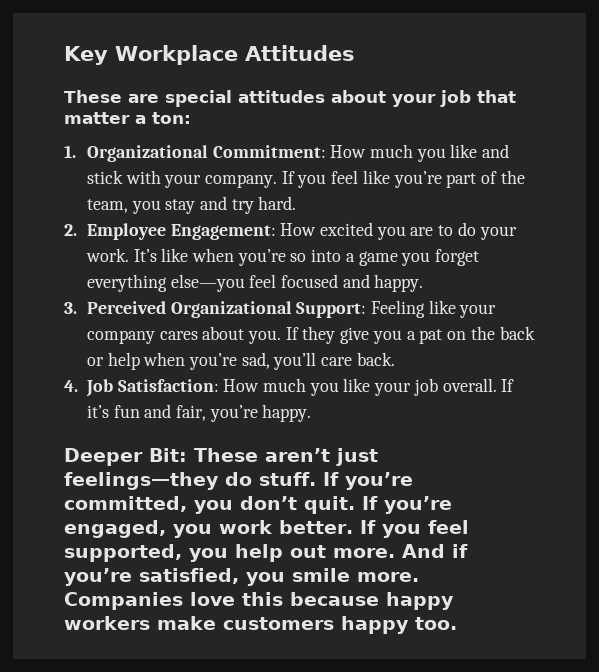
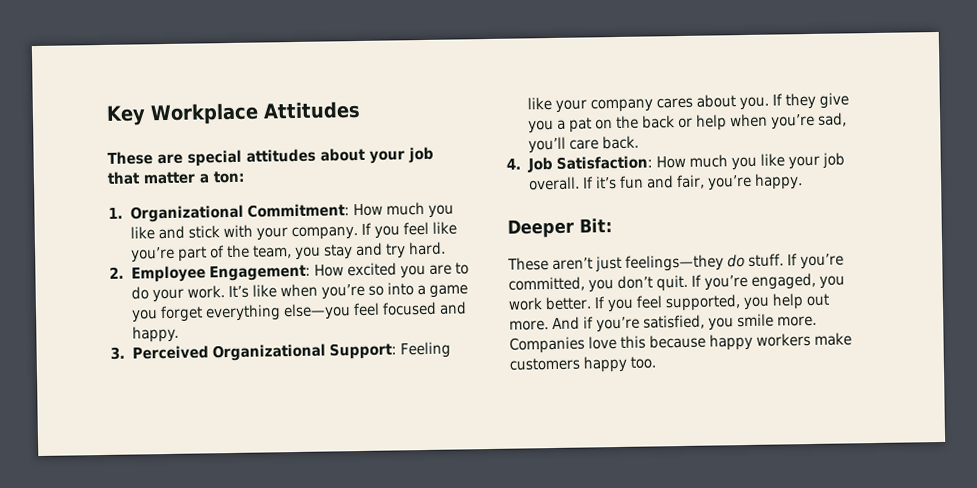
(187, 455) none -> (612, 225) //

